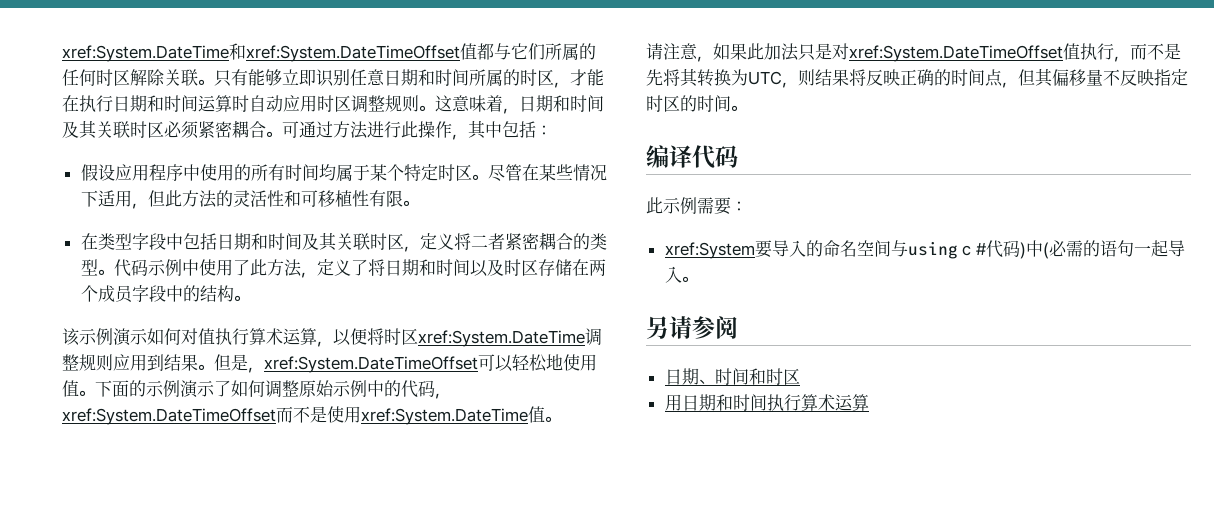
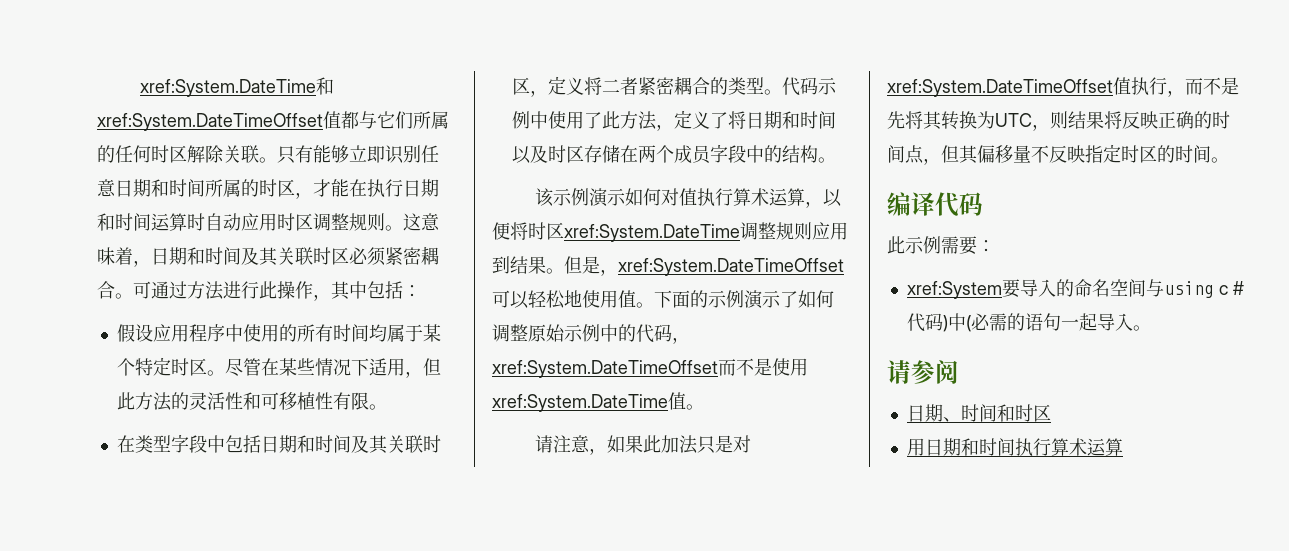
[646,316,669,339] 另 -> (1151, 328) none

